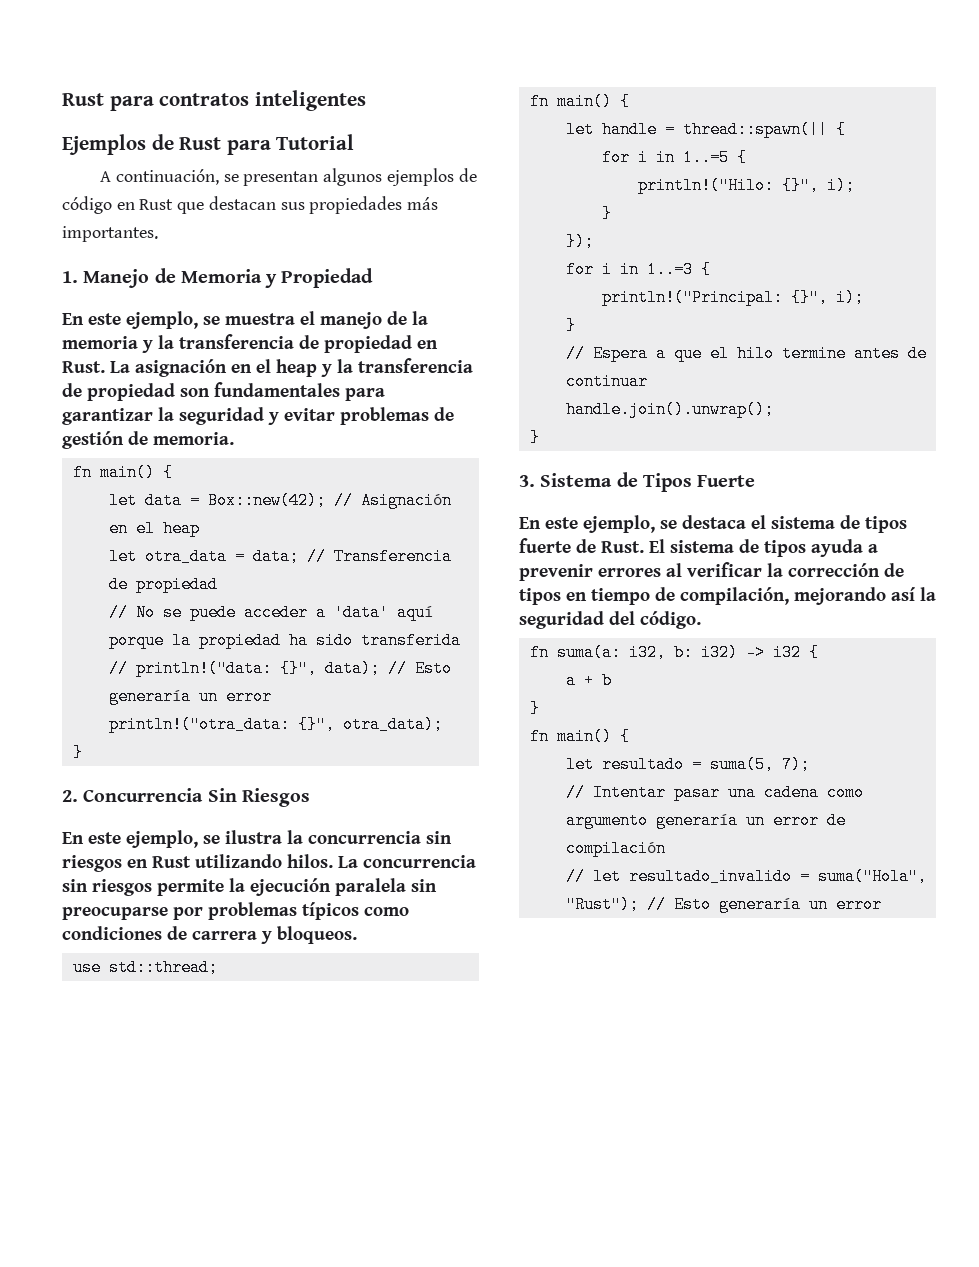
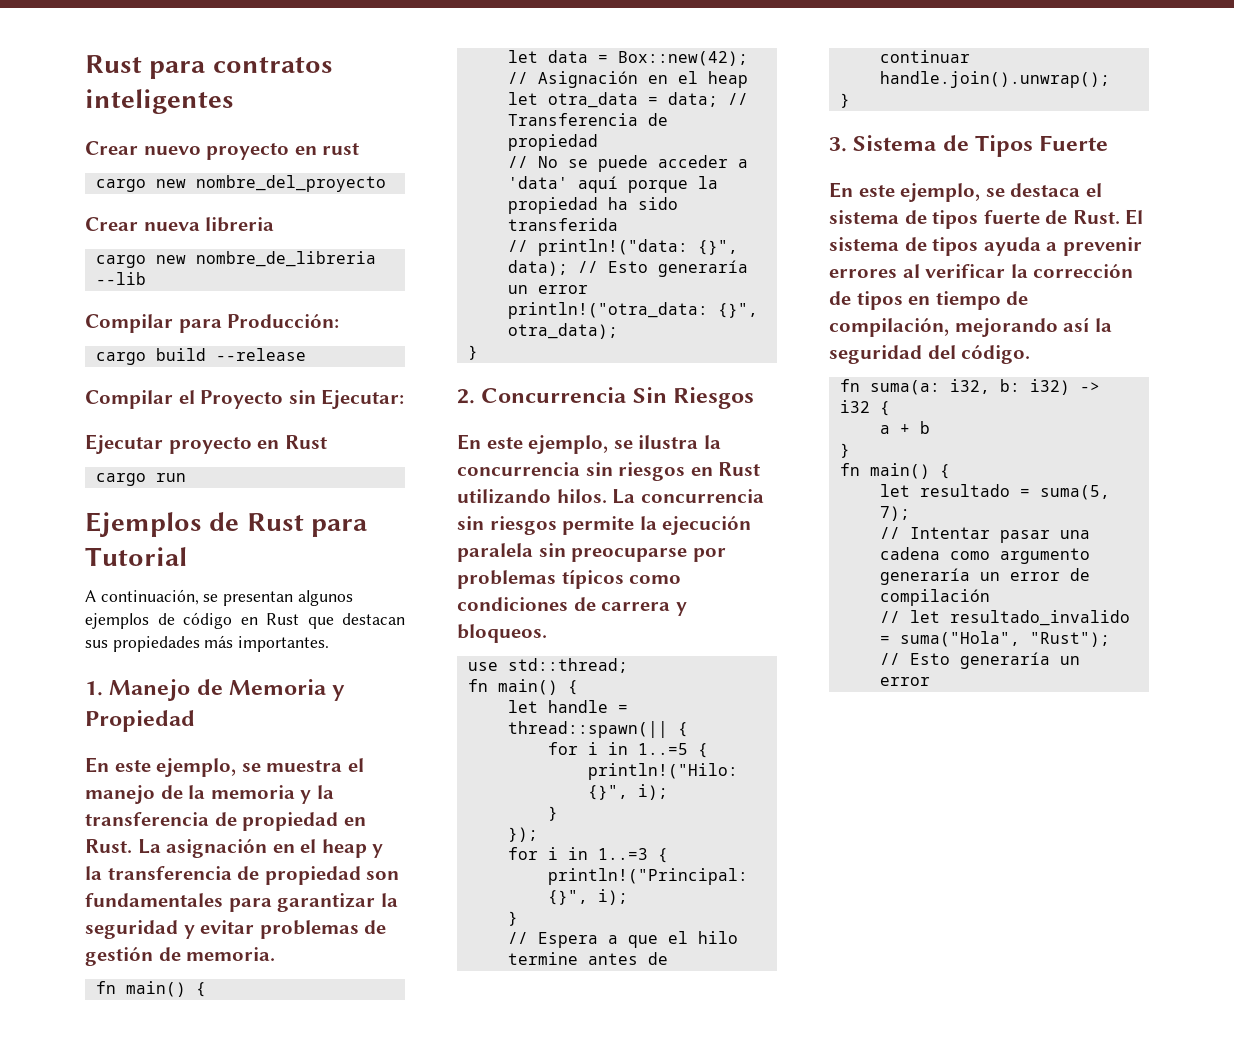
(366, 100) none -> [85,141,360,160] [95,175,386,192] [85,217,275,232] [95,251,376,268] [95,272,146,285] [85,314,340,333] [95,348,306,365] [85,389,405,409] [85,434,327,454] [95,473,186,486] // Crear nuevo proyecto en rust // cargo new nombre_del_proyecto // Crear nueva libreria // cargo new nombre_de_libreria --lib // Compilar para Producción: // cargo build --release // Compilar el Proyecto sin Ejecutar: // Ejecutar proyecto en Rust // cargo run

